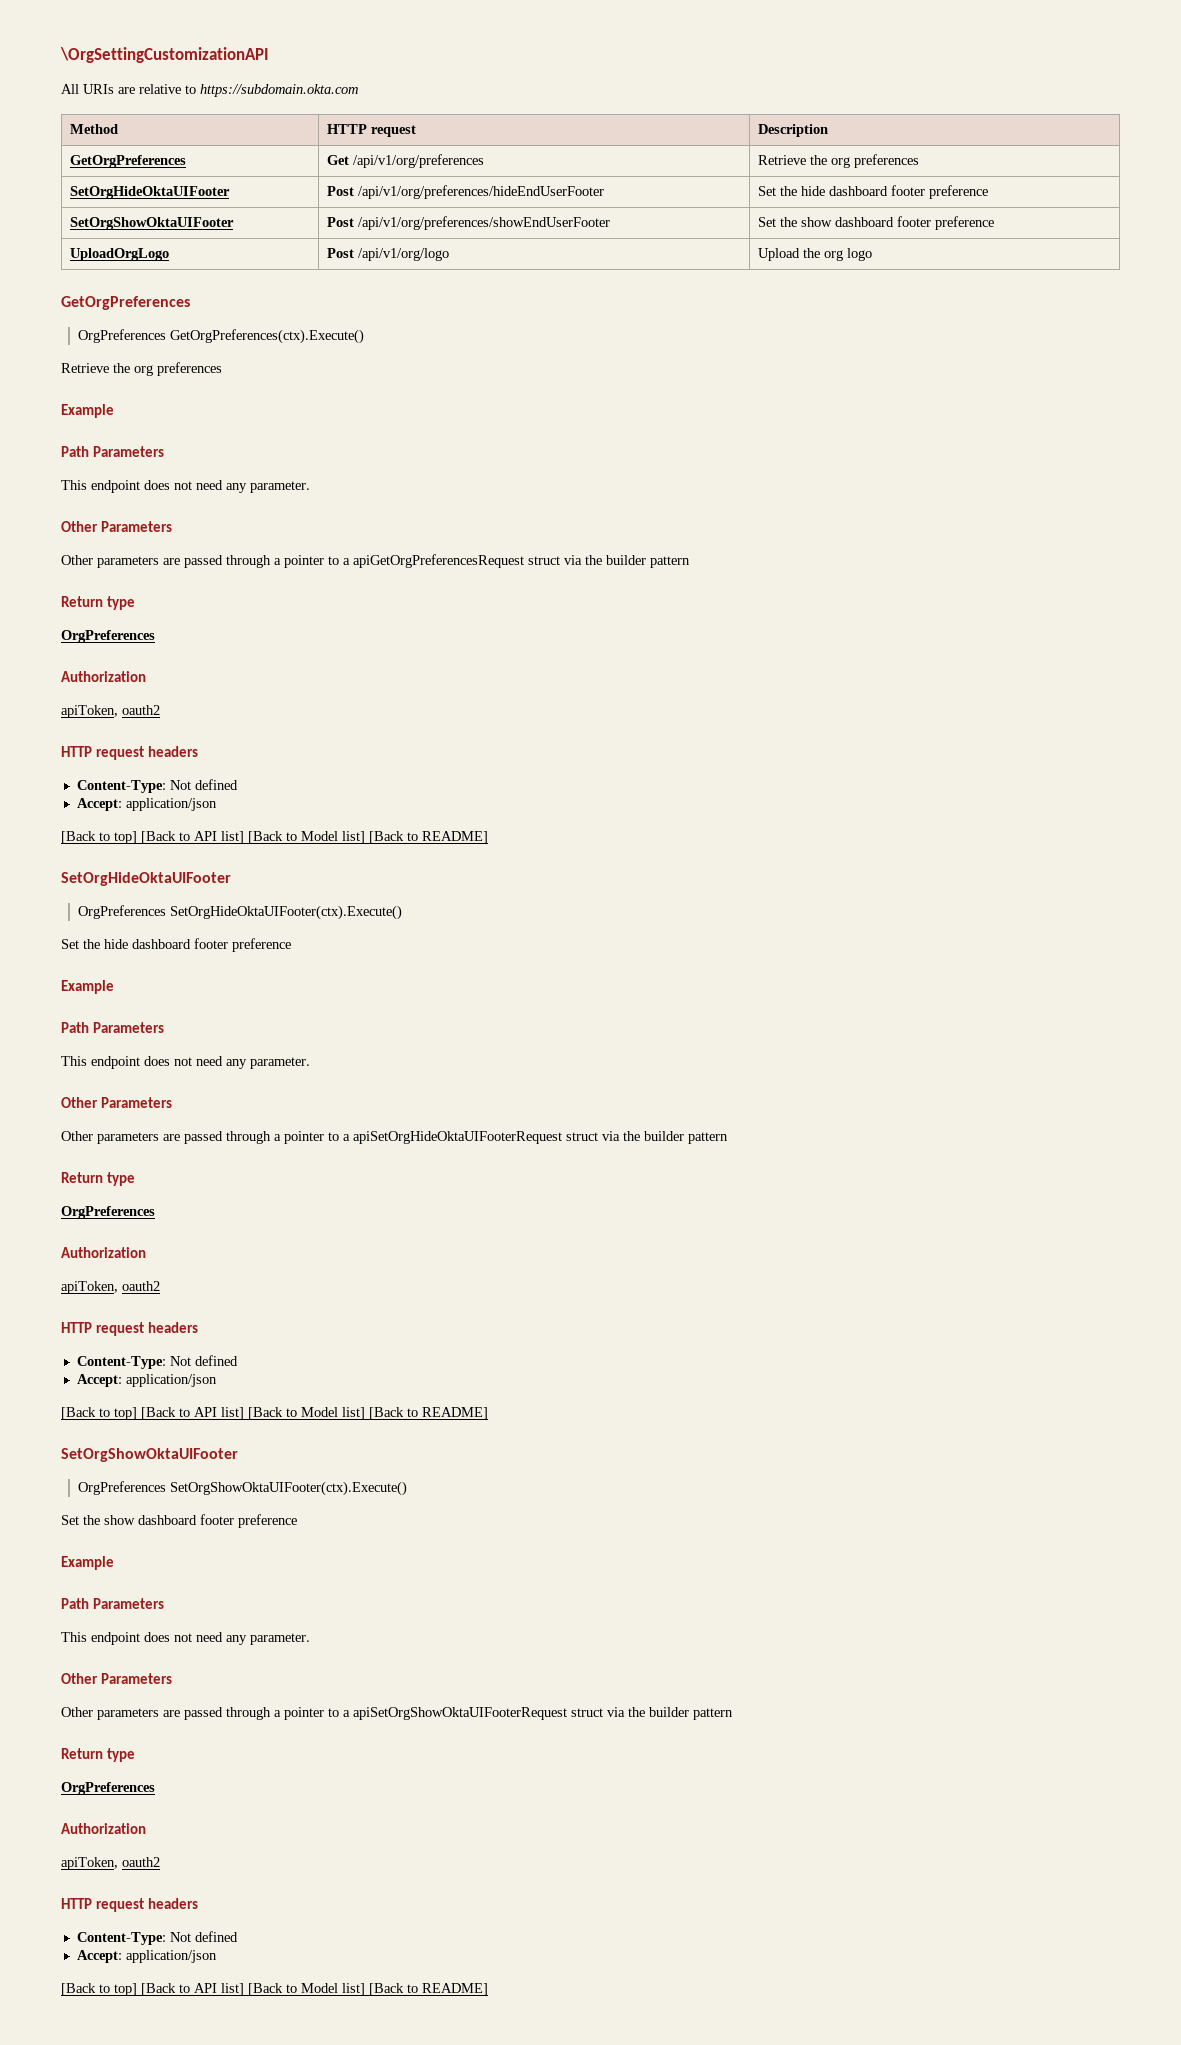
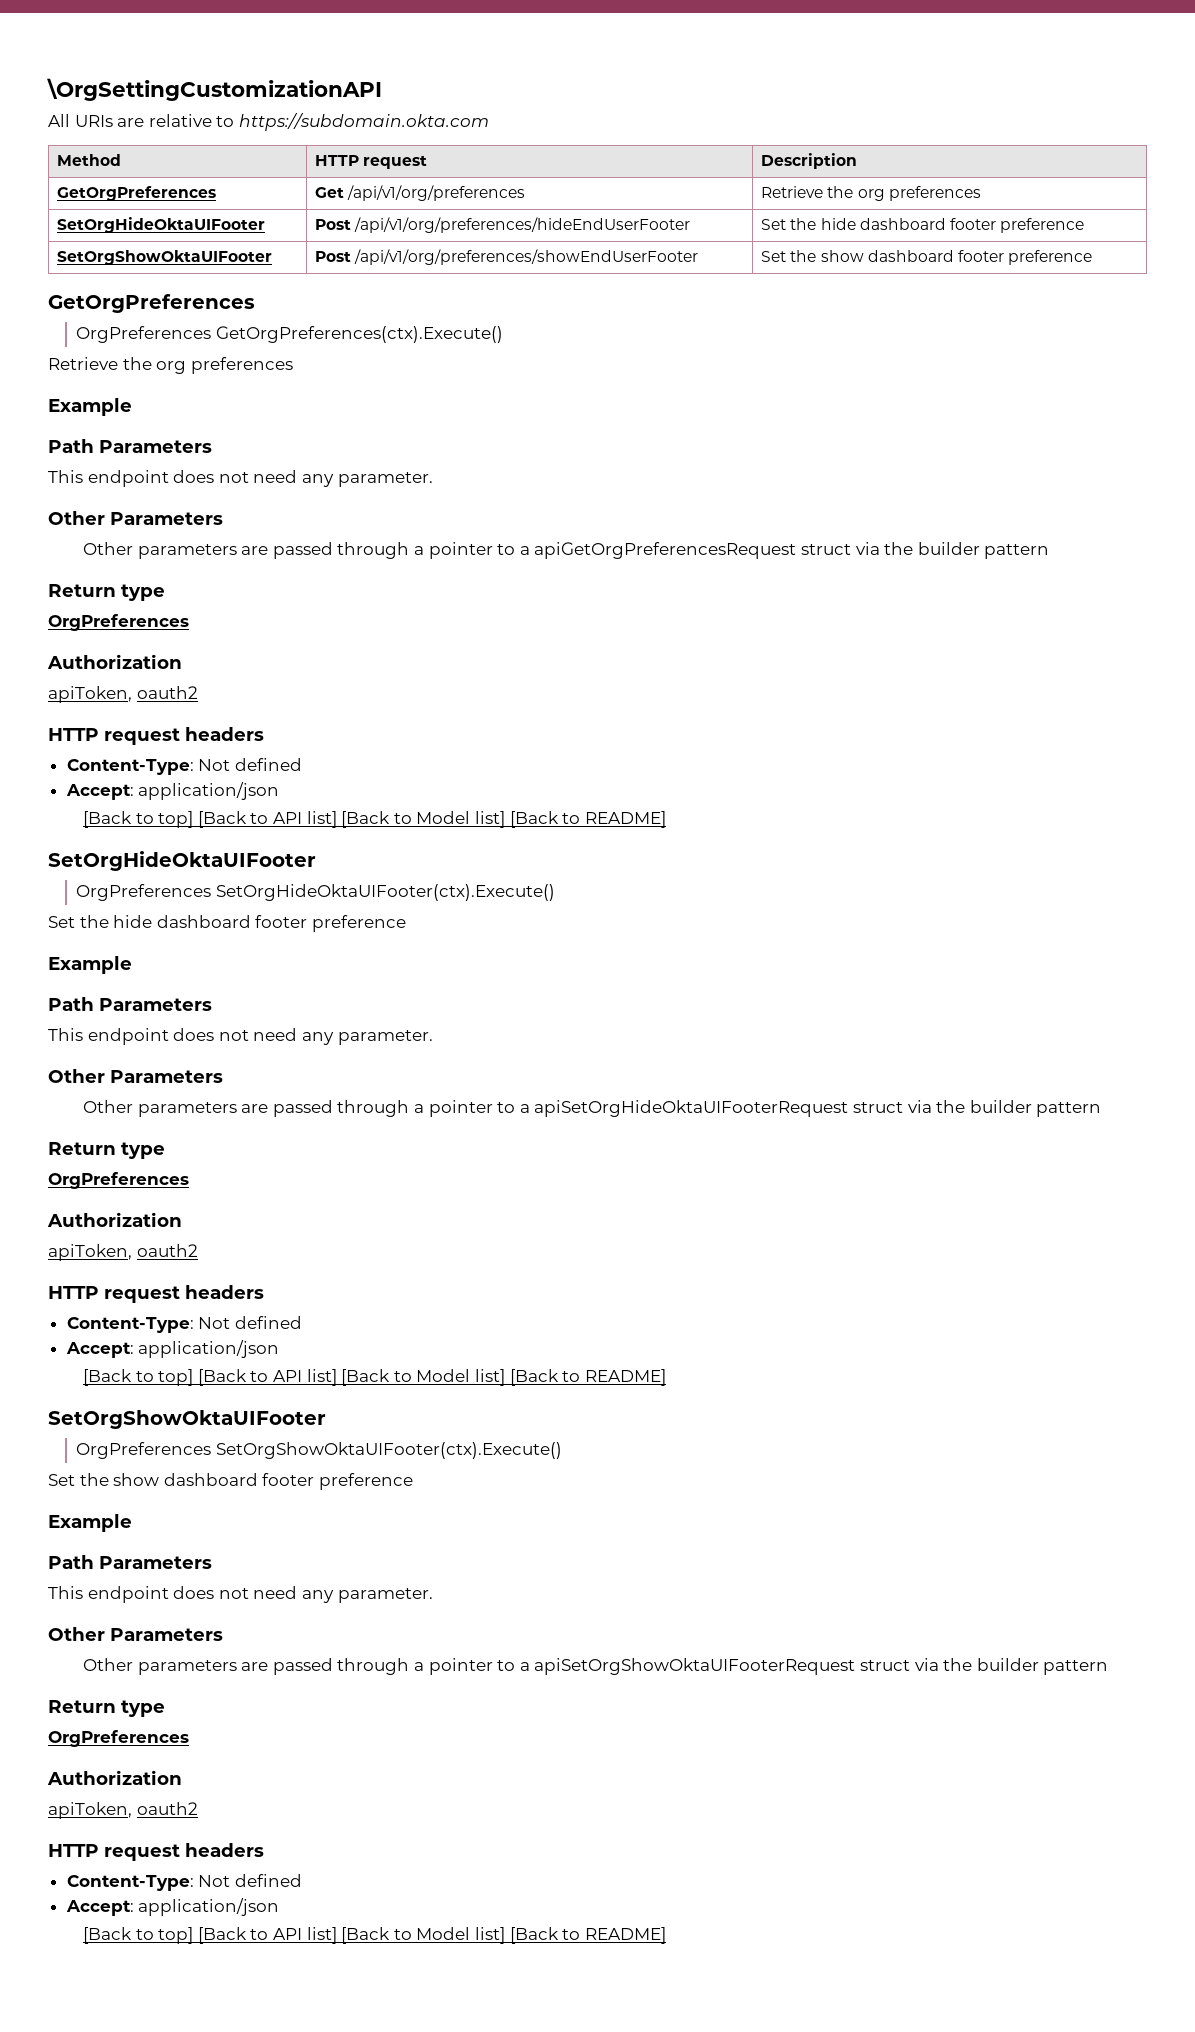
[69,248,169,261] [326,248,449,261] [757,248,872,261] // UploadOrgLogo | Post /api/v1/org/logo | Upload the org logo -> (1093, 257) none

